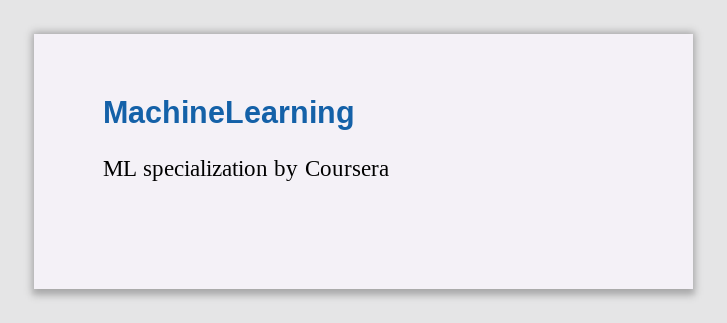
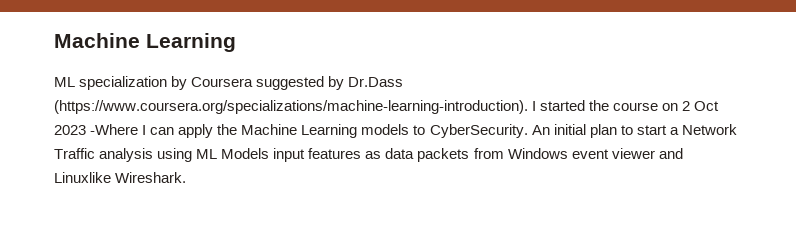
[103,100,355,130] MachineLearning -> [54,33,236,52] Machine Learning
(389, 168) none -> [256,76,404,90] [54,100,720,114] [54,124,737,138] [54,148,683,162] [54,172,187,183] suggested by Dr.Dass (https://www.coursera.org/specializations/machine-learning-introduction). I started the course on 2 Oct 2023 -Where I can apply the Machine Learning models to CyberSecurity. An initial plan to start a Network Traffic analysis using ML Models input features as data packets from Windows event viewer and Linuxlike Wireshark.

